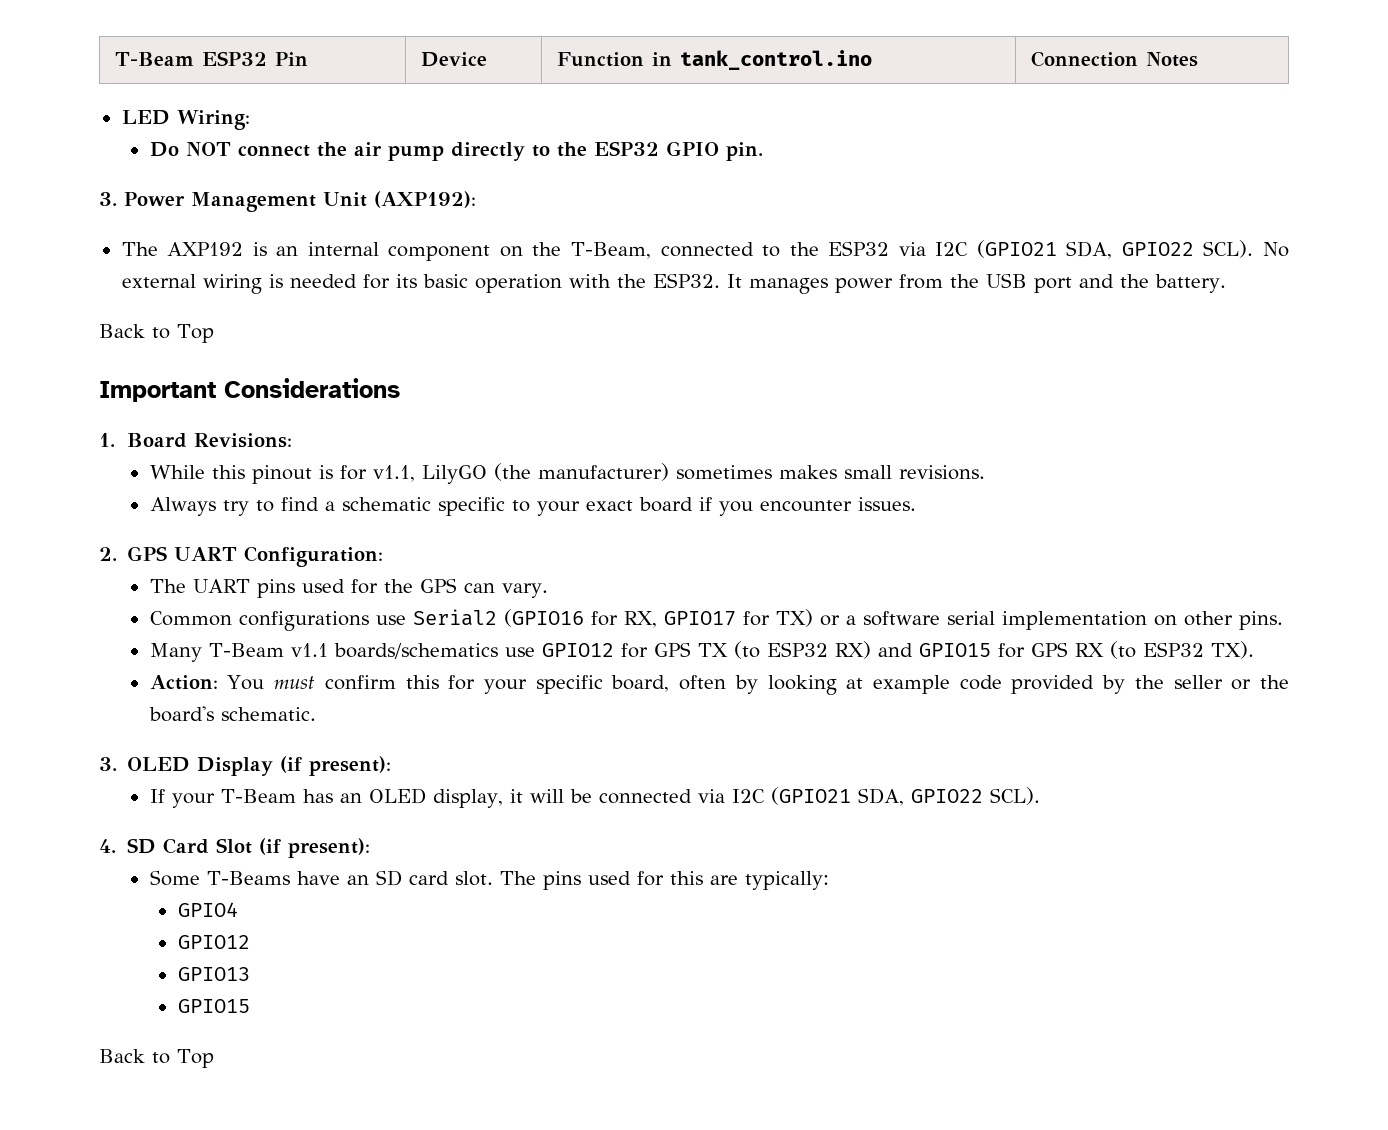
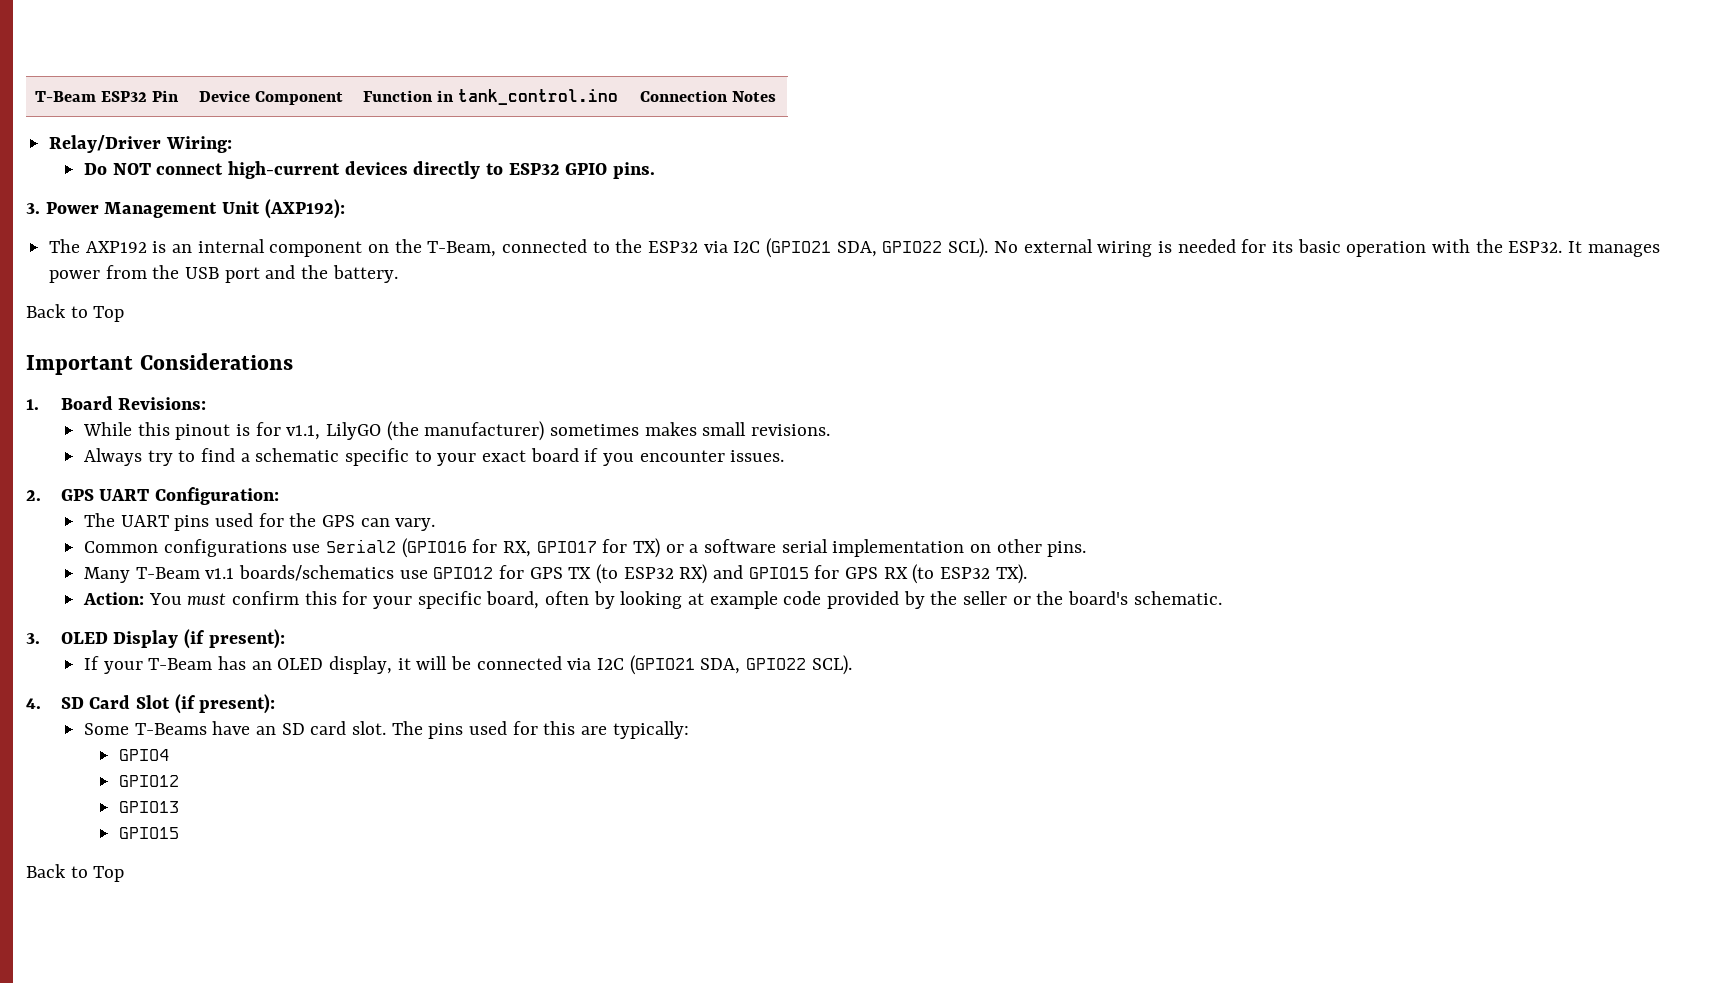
(488, 59) none -> [254,91,343,105] Component
[121,110,170,125] LED -> [49,135,162,153] Relay/Driver
[316,142,444,161] the air pump -> [227,161,408,179] high-current devices
[556,142,587,157] the -> (503, 169) none
[725,142,763,161] pin. -> [612,162,655,179] pins.

